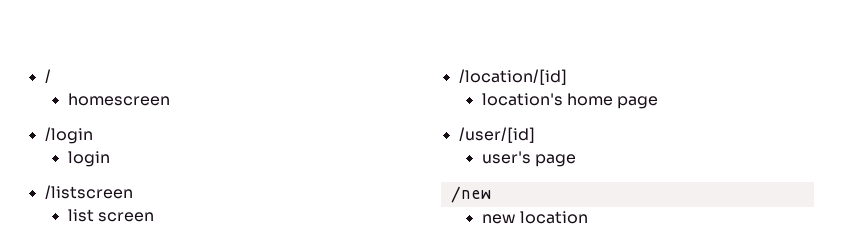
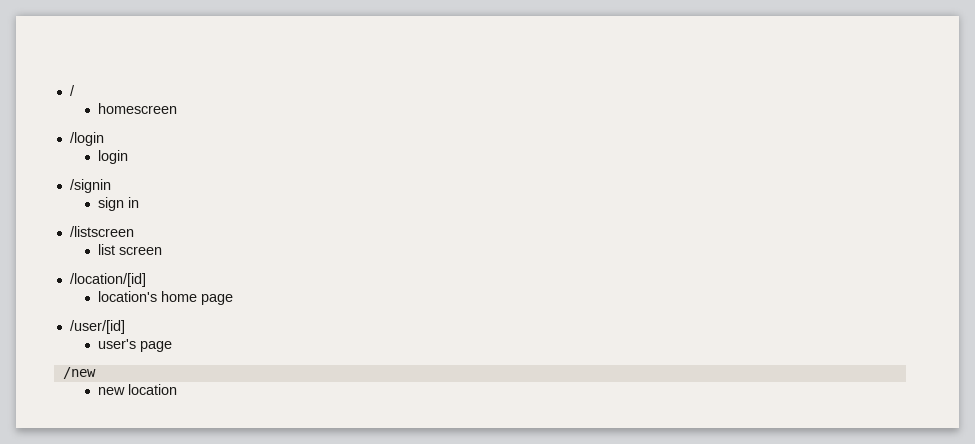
(110, 159) none -> [69,179,111,193] [98,197,140,211] // /signin // sign in

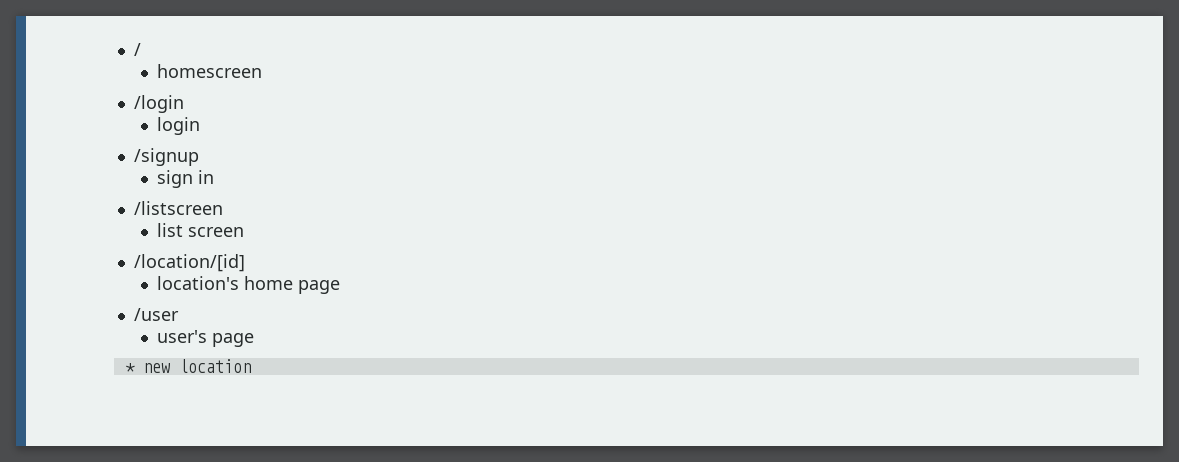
[69,179,111,193] /signin -> [133,148,199,166] /signup
[69,320,125,334] /user/[id] -> [133,308,179,321] /user
[62,367,96,379] /new // -> [124,363,135,373] *

